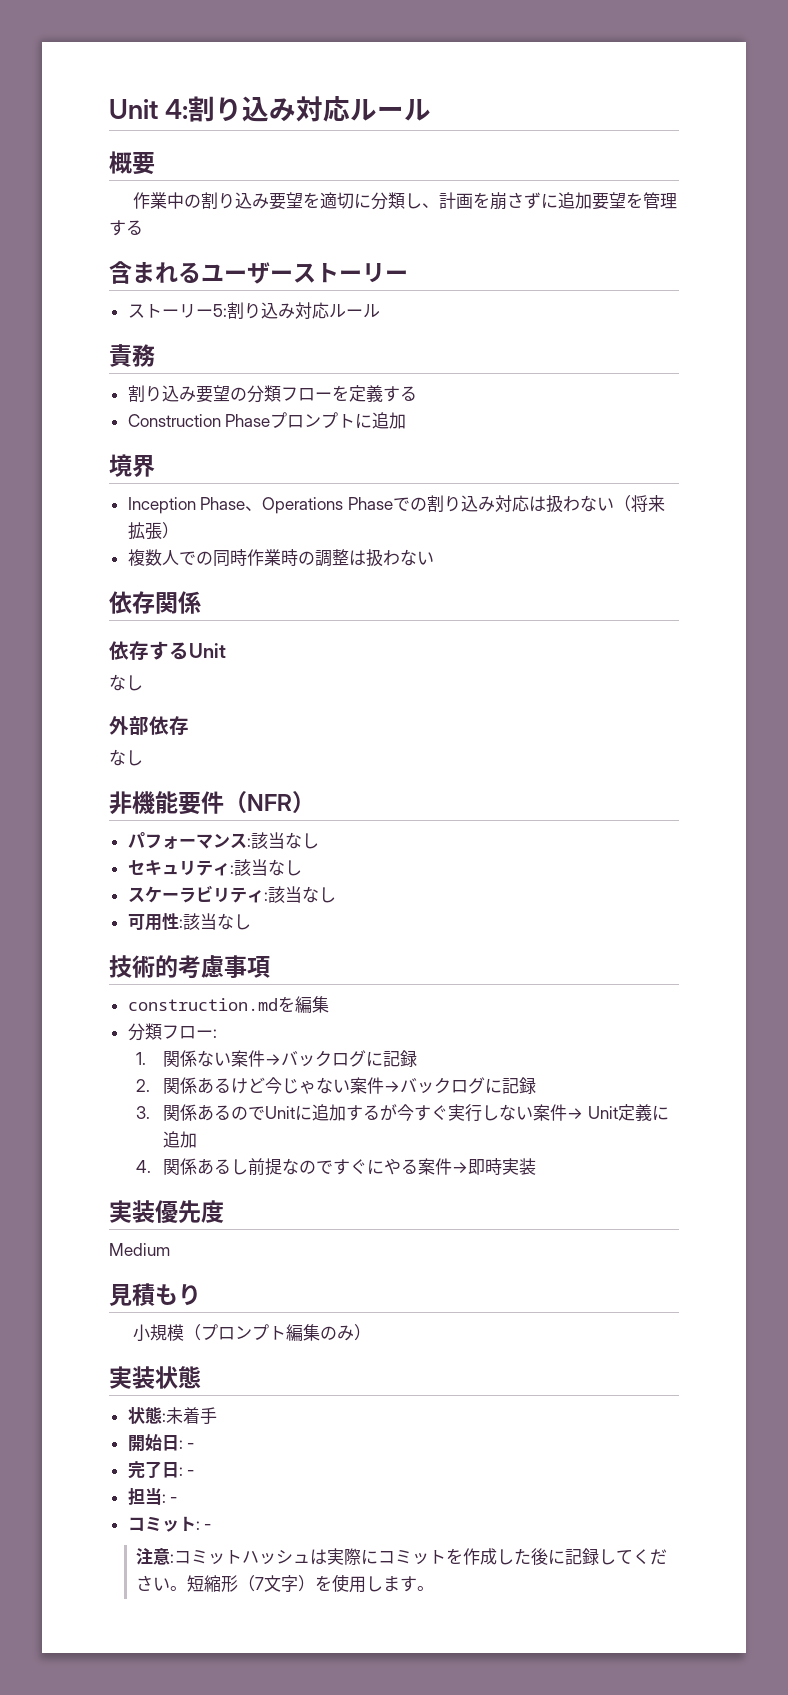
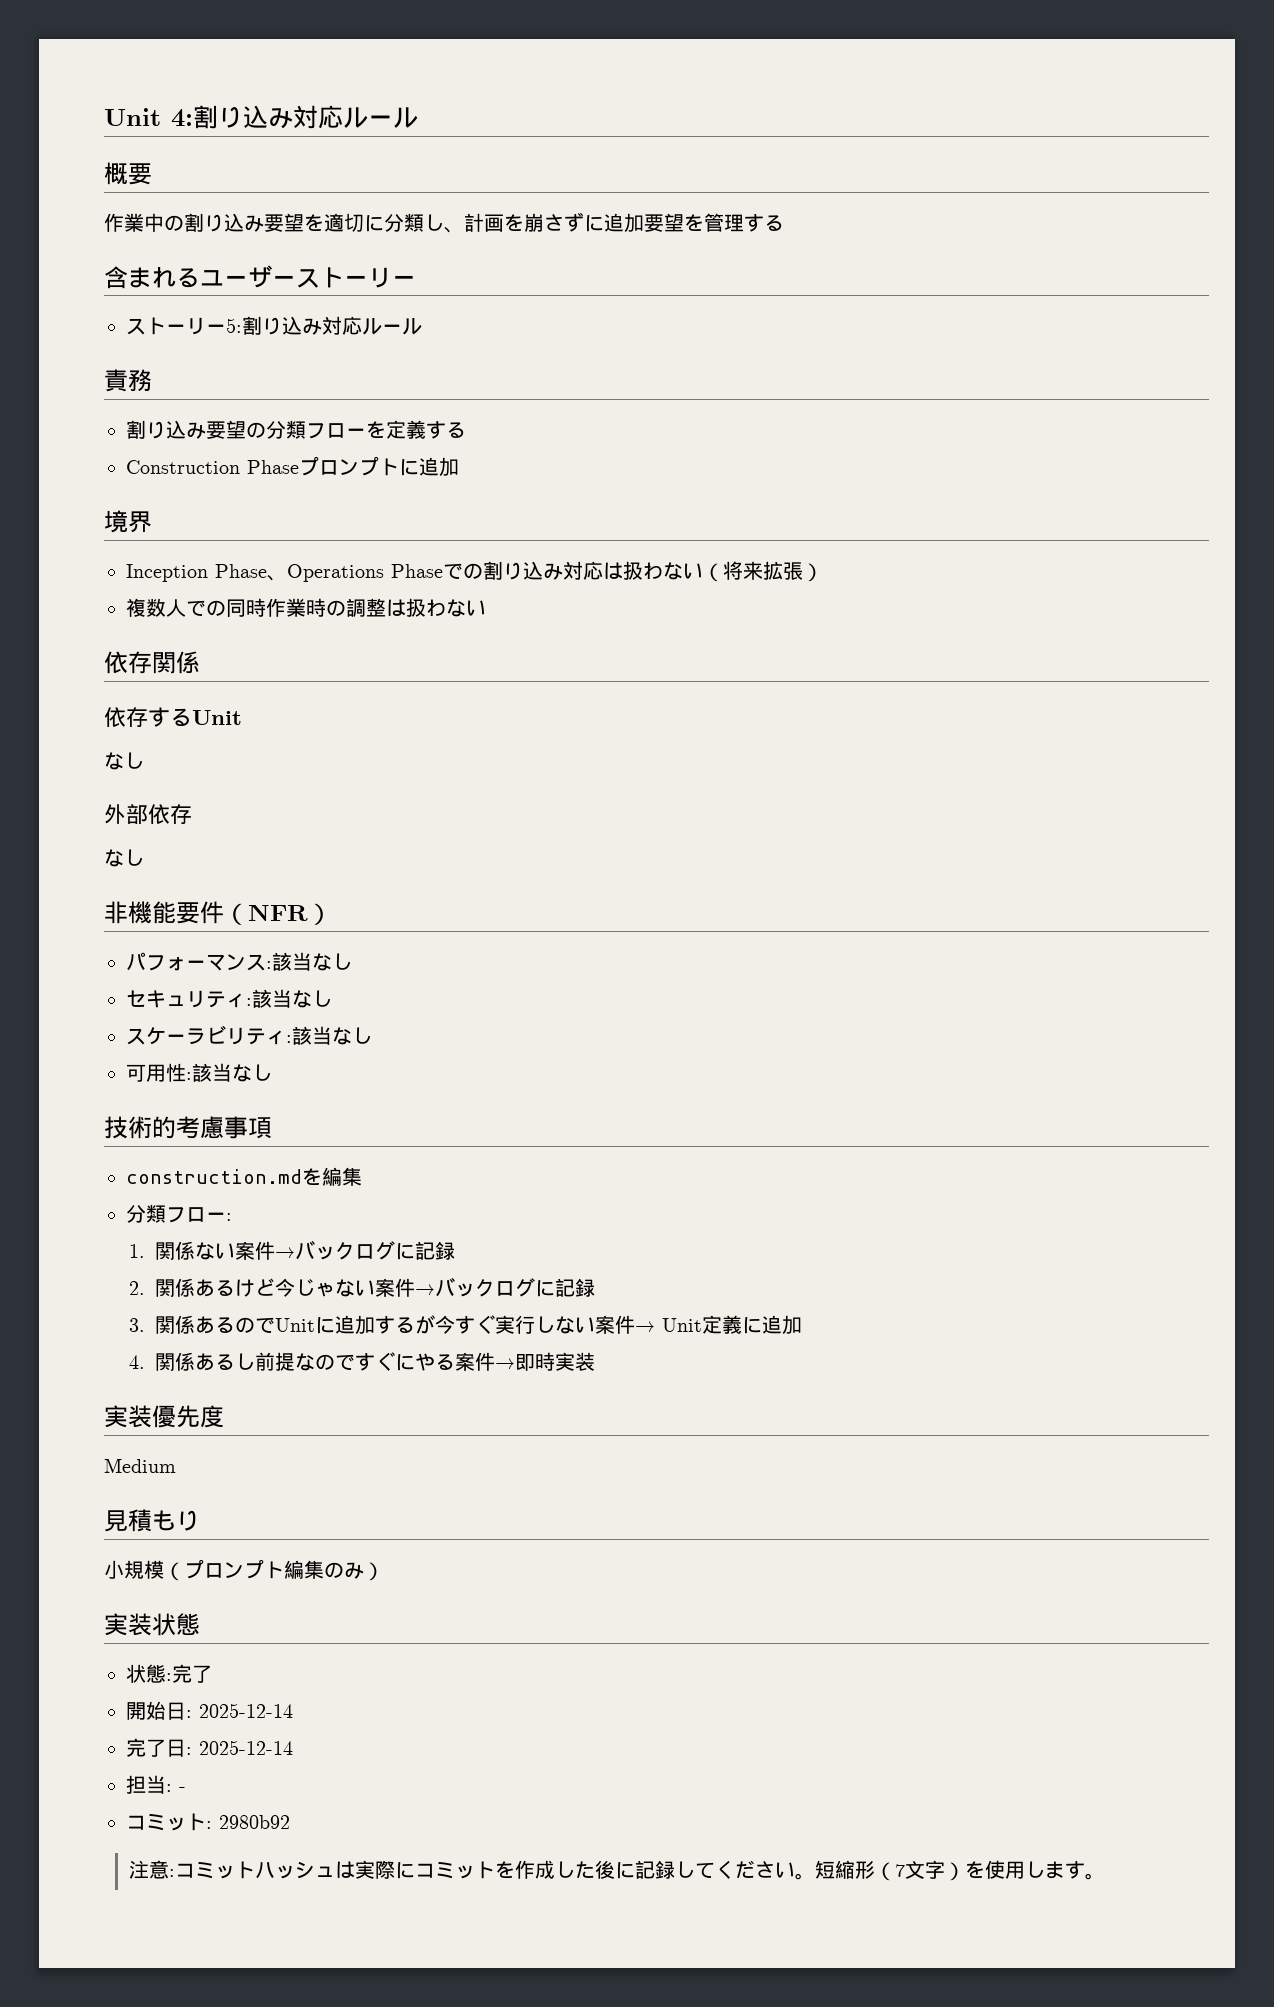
[165,1407,217,1425] 未着手 -> [172,1664,212,1683] 完了
[187,1443,195,1449] - -> [199,1703,293,1718] 2025-12-14
[187,1470,195,1476] - -> [199,1740,293,1755] 2025-12-14
[204,1524,212,1530] - -> [219,1815,290,1829] 2980b92

